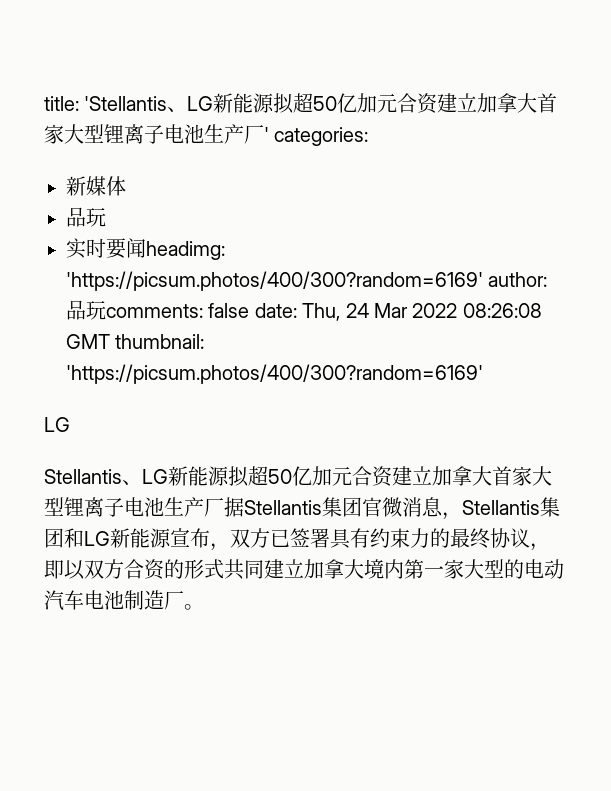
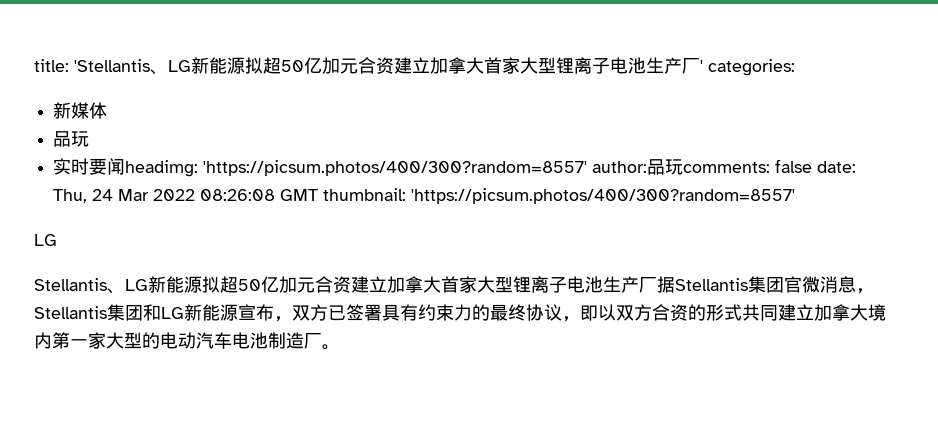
[66,271,483,291] 'https://picsum.photos/400/300?random=6169' -> [203,160,588,176] 'https://picsum.photos/400/300?random=8557'
[66,364,483,384] 'https://picsum.photos/400/300?random=6169' -> [411,188,796,204] 'https://picsum.photos/400/300?random=8557'

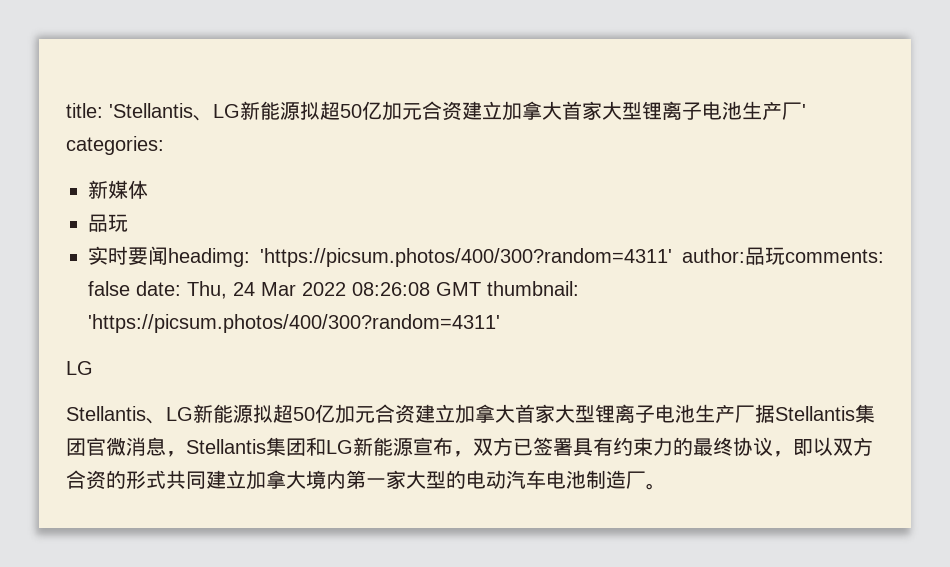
[203,160,588,176] 'https://picsum.photos/400/300?random=8557' -> [260,248,672,267] 'https://picsum.photos/400/300?random=4311'
[411,188,796,204] 'https://picsum.photos/400/300?random=8557' -> [88,314,500,333] 'https://picsum.photos/400/300?random=4311'

